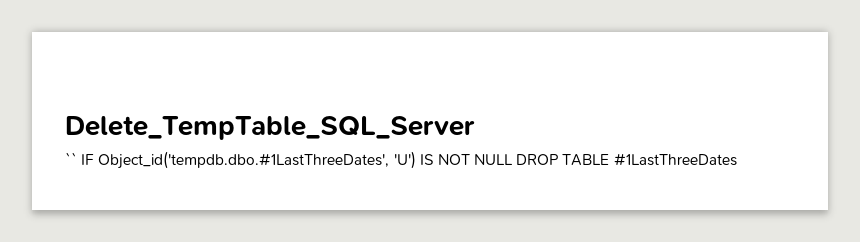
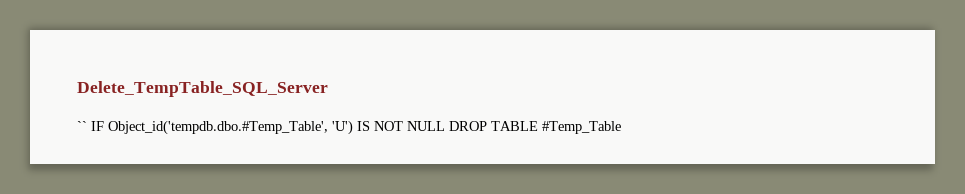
[98,151,390,169] Object_id('tempdb.dbo.#1LastThreeDates', -> [108,120,328,135] Object_id('tempdb.dbo.#Temp_Table',
[613,153,737,166] #1LastThreeDates -> [542,121,621,134] #Temp_Table

